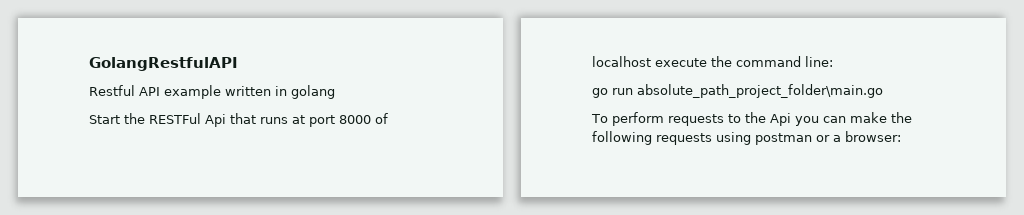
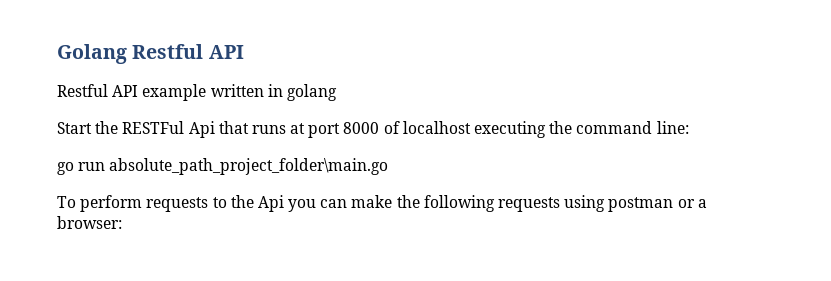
[89,57,238,71] GolangRestfulAPI -> [57,44,244,64] Golang Restful API
[655,58,707,67] execute -> [474,121,547,138] executing

